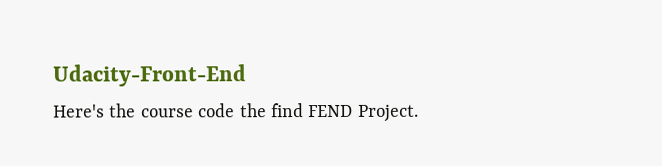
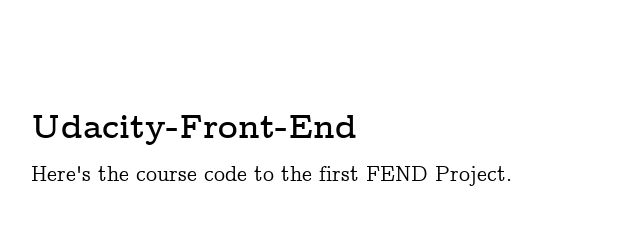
[239,103,304,118] the find -> [254,166,359,181] to the first

